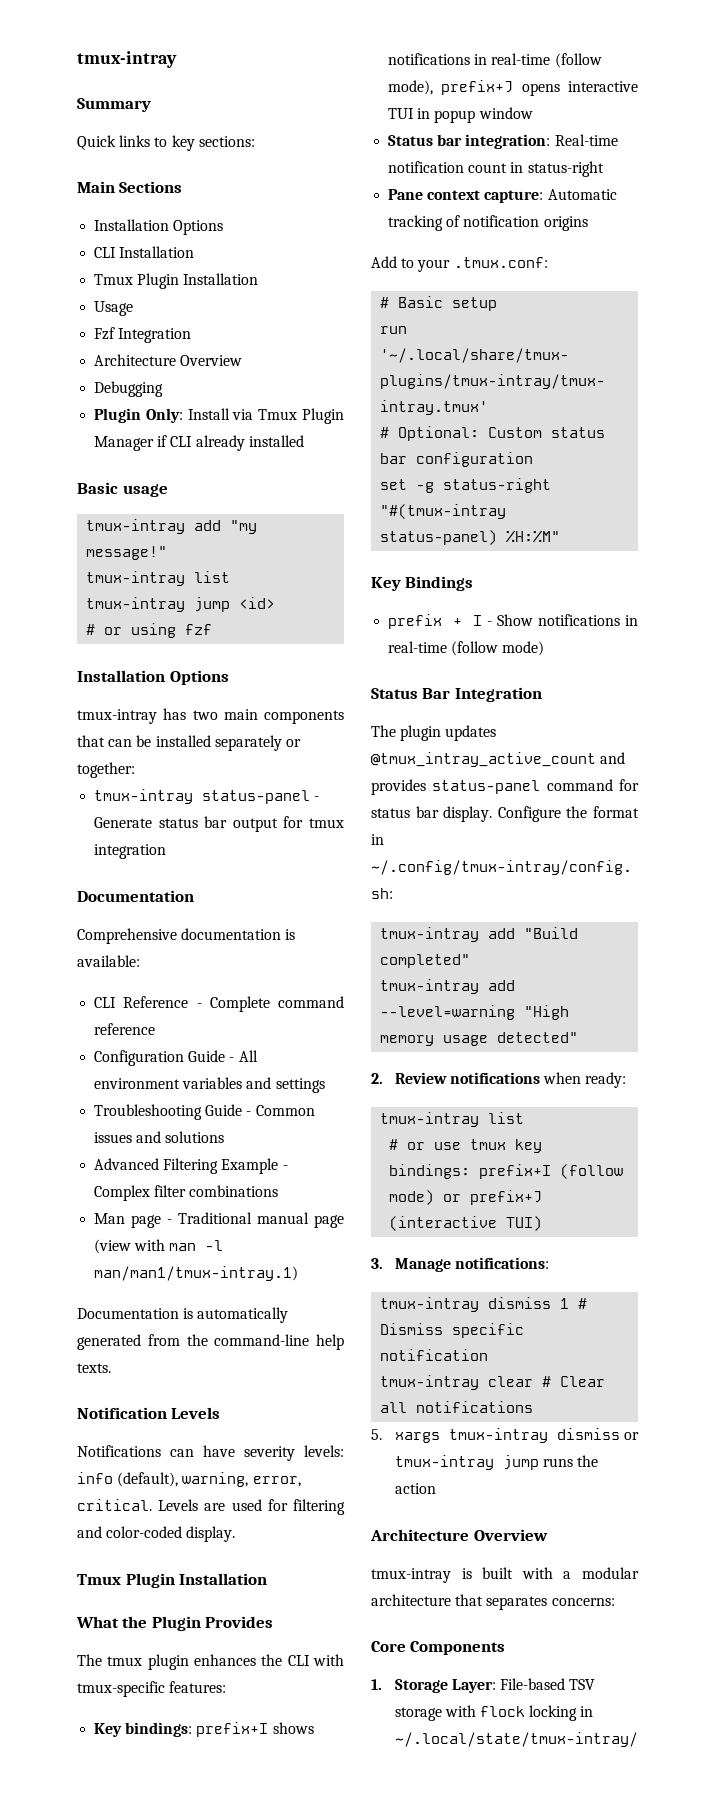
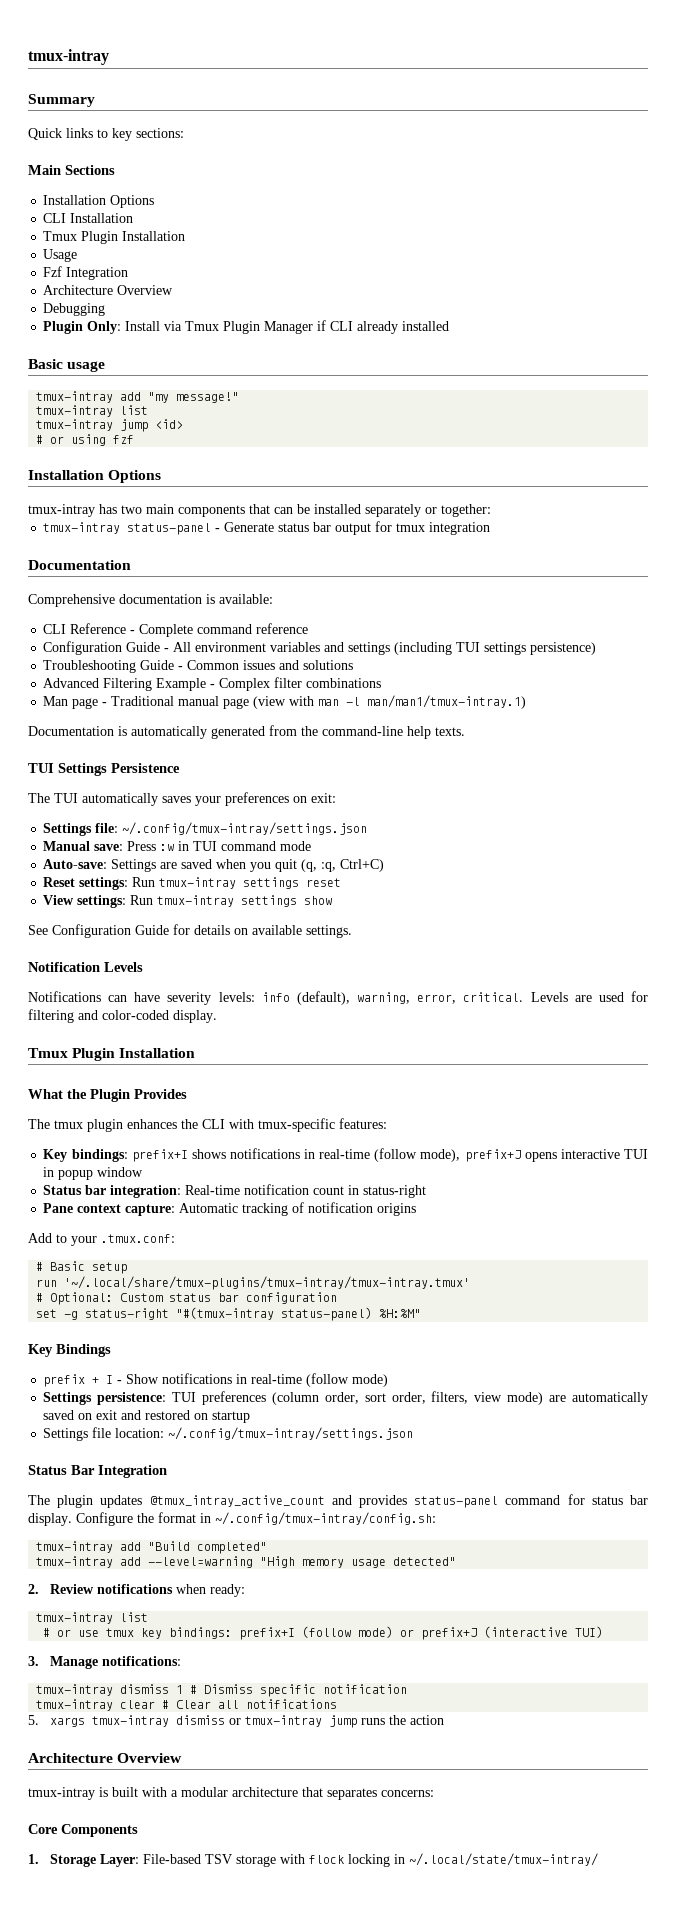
(325, 1085) none -> [394,642,597,655] (including TUI settings persistence)
(111, 1368) none -> [28,763,180,776] [28,792,336,806] [43,822,368,836] [43,841,312,851] [43,859,385,872] [43,877,342,890] [43,895,333,908] [28,924,352,938] // TUI Settings Persistence // The TUI automatically saves your preferences on exit: // Settings file: ~/.config/tmux-intray/settings.json // Manual save: Press :w in TUI command mode // Auto-save: Settings are saved when you quit (q, :q, Ctrl+C) // Reset settings: Run tmux-intray settings reset // View settings: Run tmux-intray settings show // See Configuration Guide for details on available settings.
(545, 648) none -> [43,1391,648,1405] [43,1410,251,1423] [43,1427,414,1441] // Settings persistence: TUI preferences (column order, sort order, filters, view mode) are automatically saved on exit and restored on startup // Settings file location: ~/.config/tmux-intray/settings.json

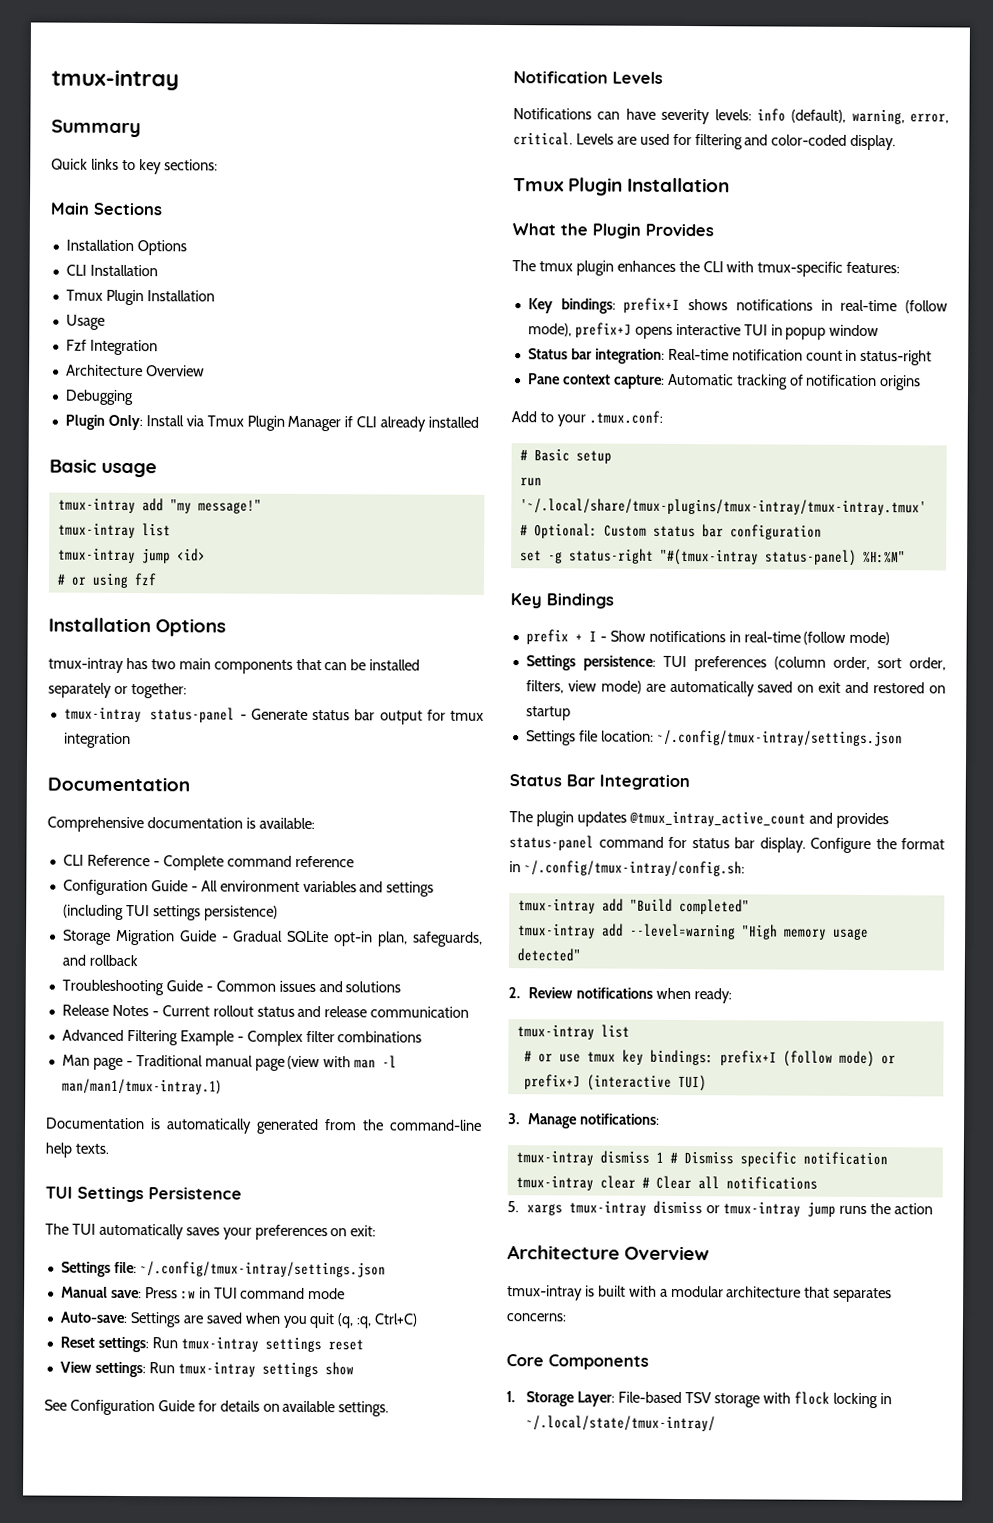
(597, 648) none -> [62,929,484,947] [61,954,138,967] // Storage Migration Guide - Gradual SQLite opt-in plan, safeguards, and rollback
(354, 665) none -> [61,1004,470,1018] // Release Notes - Current rollout status and release communication

